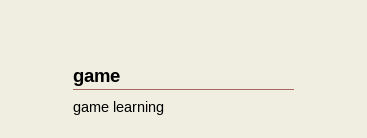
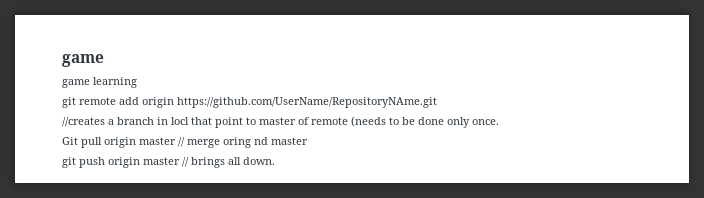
(164, 108) none -> [62,97,437,108] [62,116,499,128] [62,137,308,148] [62,157,275,168] // git remote add origin https://github.com/UserName/RepositoryNAme.git // //creates a branch in locl that point to master of remote (needs to be done only once. // Git pull origin master // merge oring nd master // git push origin master // brings all down.

